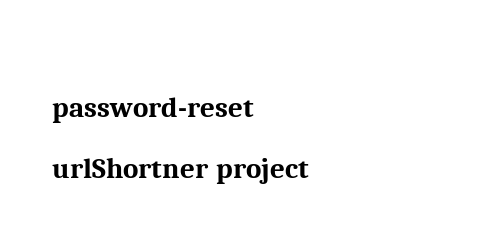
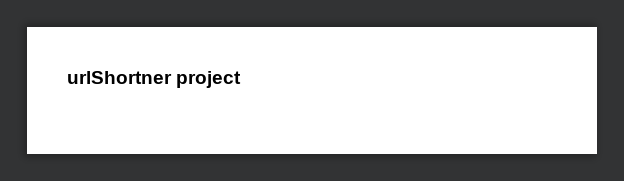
[52,97,254,123] password-reset // -> (67, 77) none

